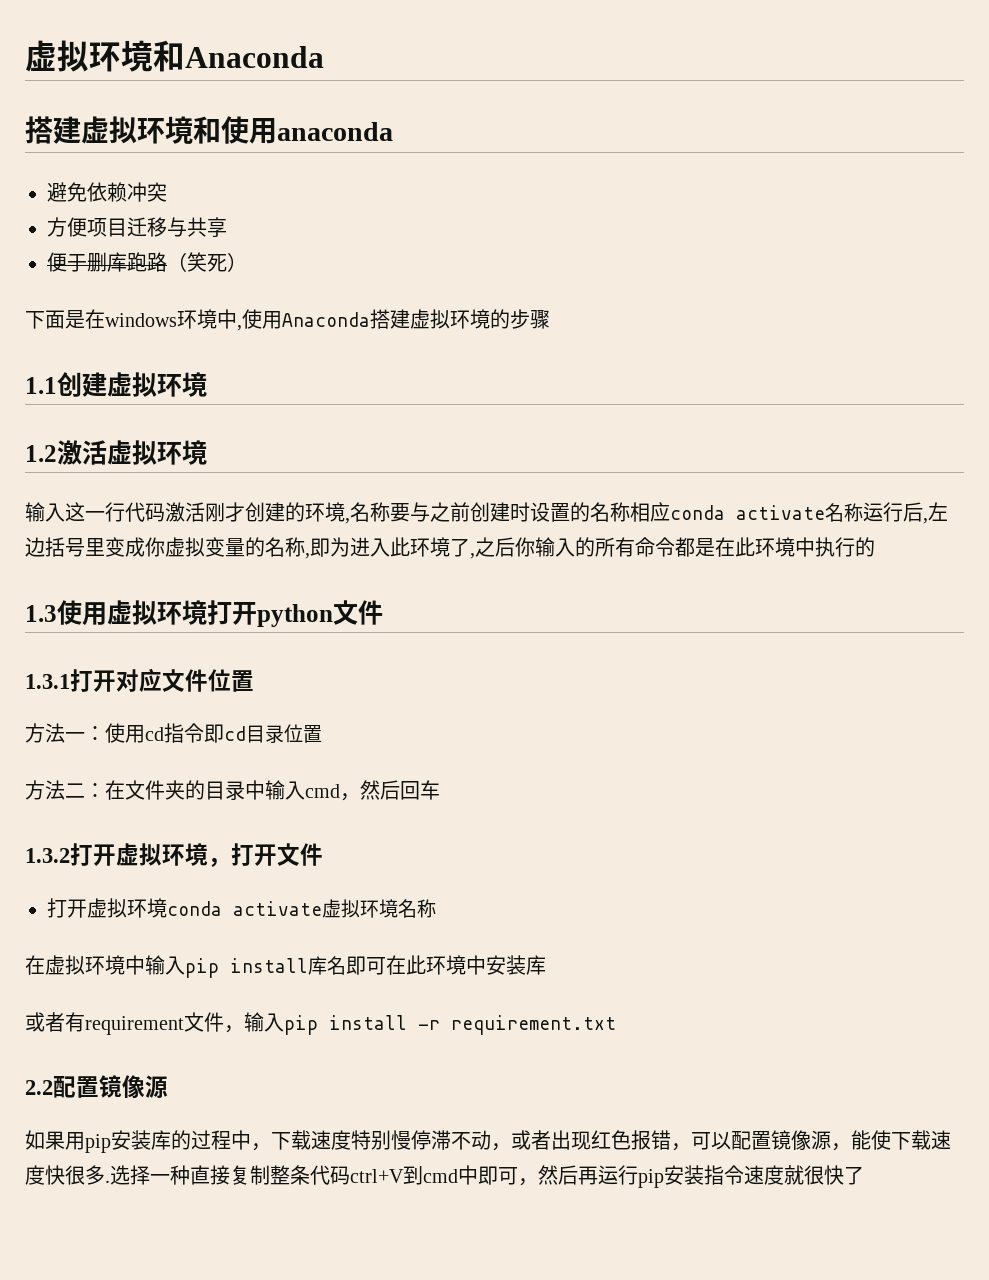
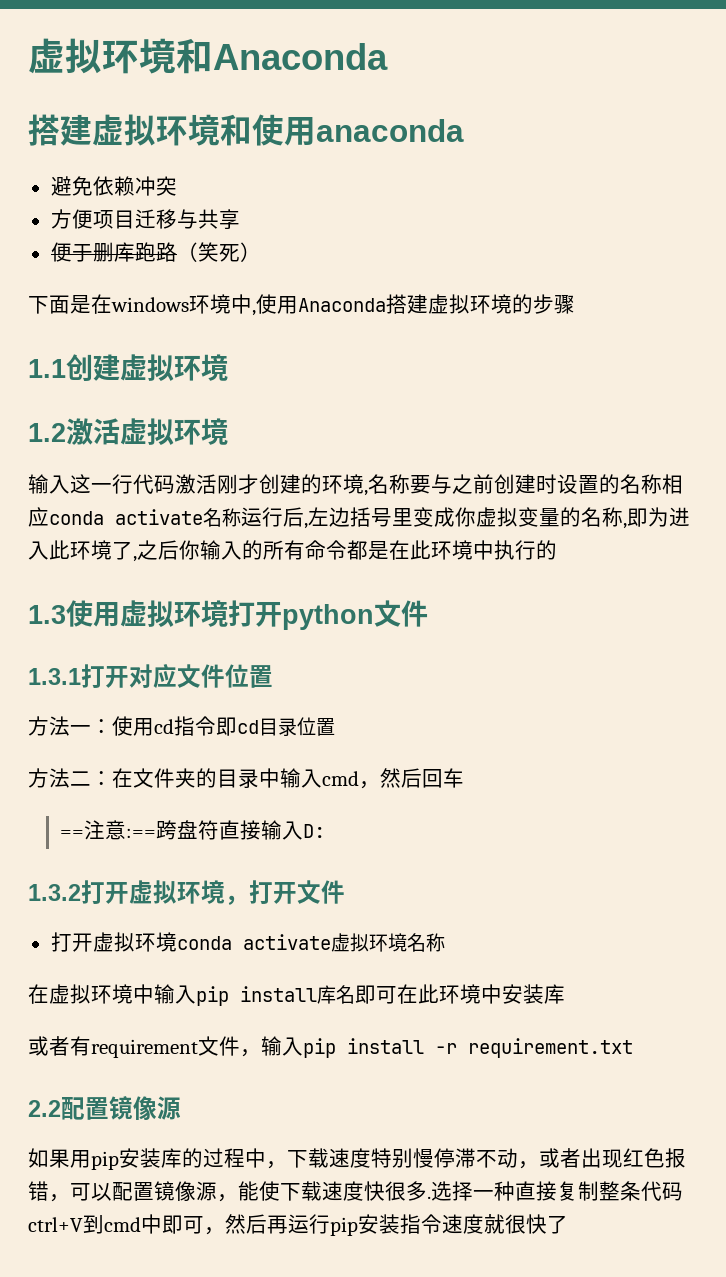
(440, 790) none -> [60,820,326,840] // ==注意:==跨盘符直接输入D:

